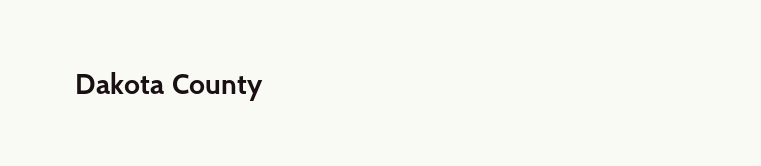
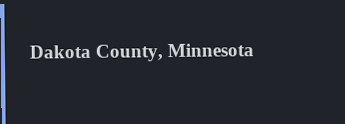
[171,74,263,101] County -> [95,43,255,62] County, Minnesota

